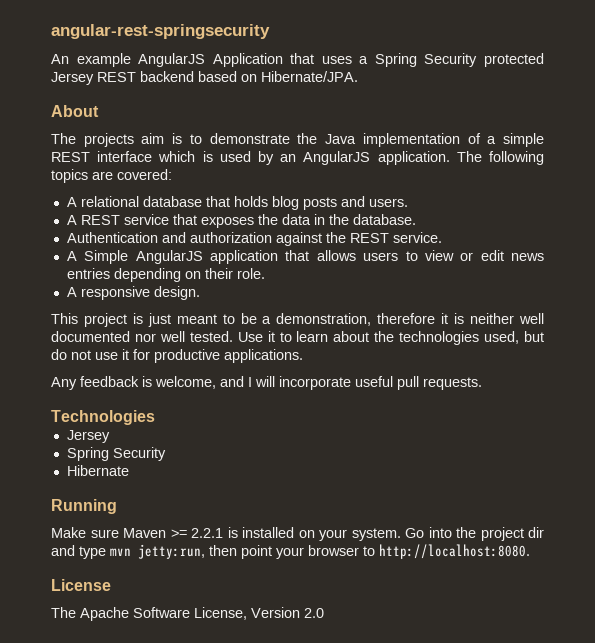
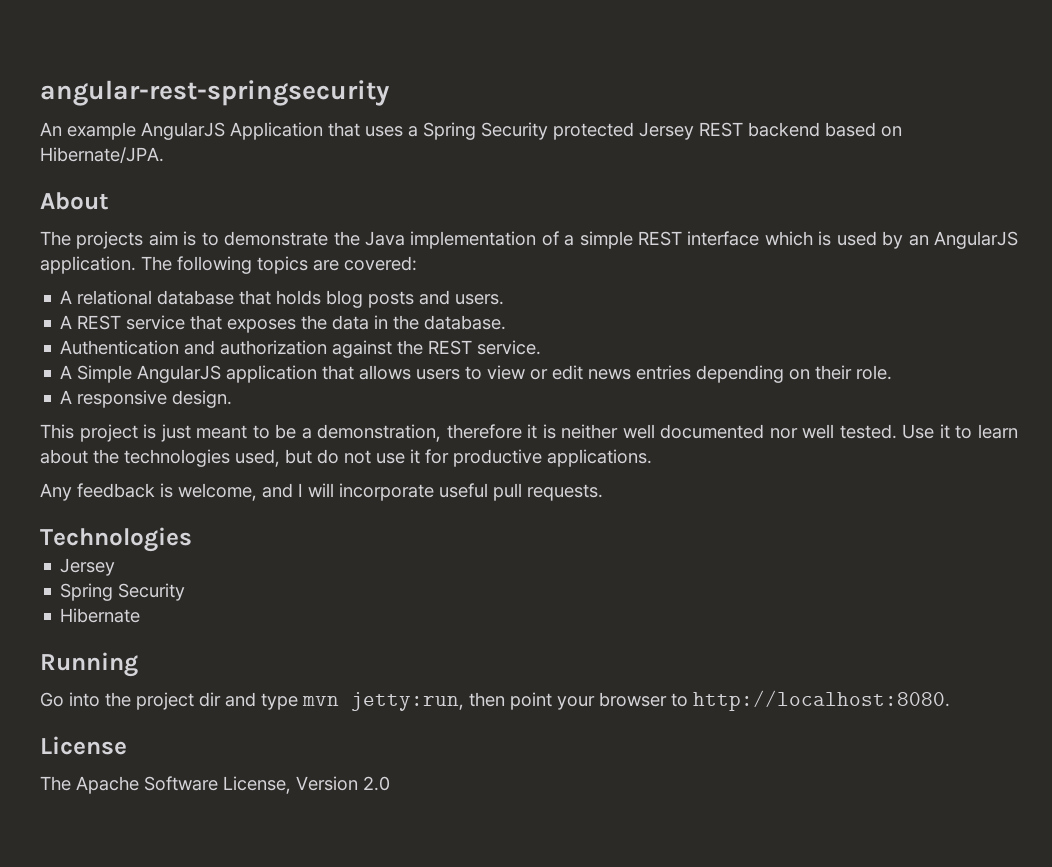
[51,527,401,541] Make sure Maven >= 2.2.1 is installed on your system. -> (138, 664) none

